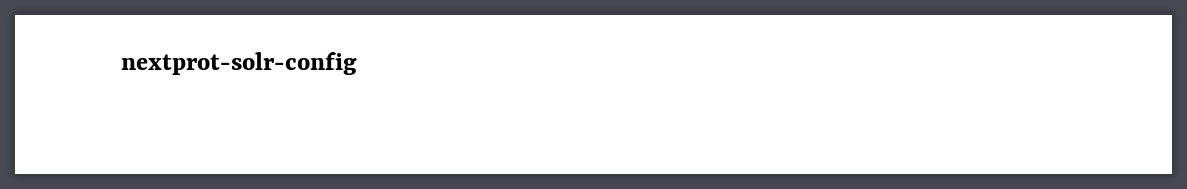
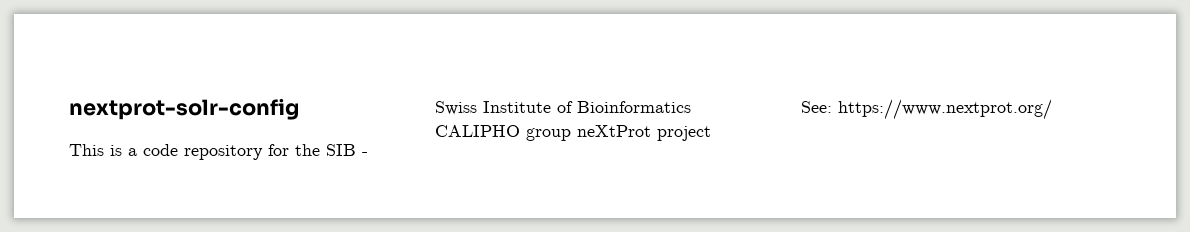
(357, 63) none -> [69,144,368,160] [435,101,691,115] [435,125,711,141] [801,99,1052,120] // This is a code repository for the SIB - Swiss Institute of Bioinformatics CALIPHO group neXtProt project // See: https://www.nextprot.org/

